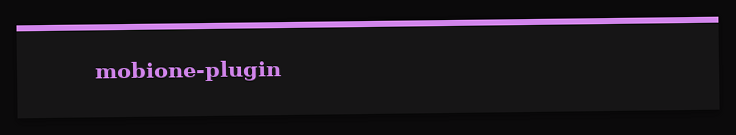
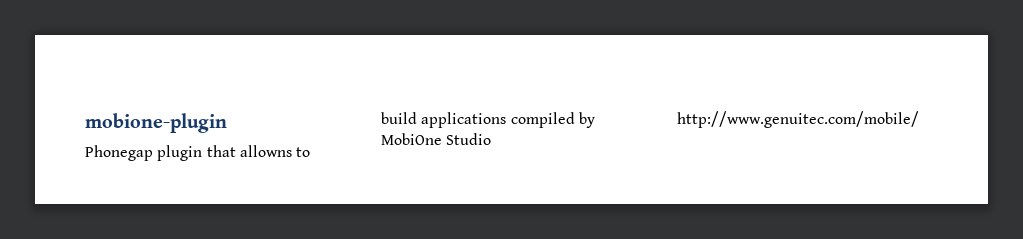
(282, 71) none -> [85,145,311,161] [381,112,595,128] [381,133,492,145] [677,111,919,128] // Phonegap plugin that allowns to build applications compiled by MobiOne Studio http://www.genuitec.com/mobile/

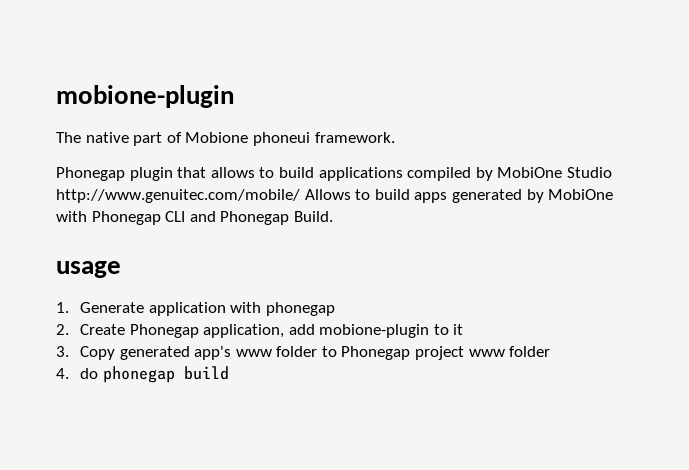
[85,113,227,133] mobione-plugin -> [56,85,234,108] [56,132,395,146] mobione-plugin // The native part of Mobione phoneui framework.
[239,145,292,157] allowns -> [210,167,255,178] allows
(919, 119) none -> [304,189,614,203] [56,211,333,225] [56,261,121,278] [56,302,335,316] [56,324,464,338] [56,346,551,360] [56,366,229,383] Allows to build apps generated by MobiOne with Phonegap CLI and Phonegap Build. // usage // 1. Generate application with phonegap // 2. Create Phonegap application, add mobione-plugin to it // 3. Copy generated app's www folder to Phonegap project www folder // 4. do phonegap build

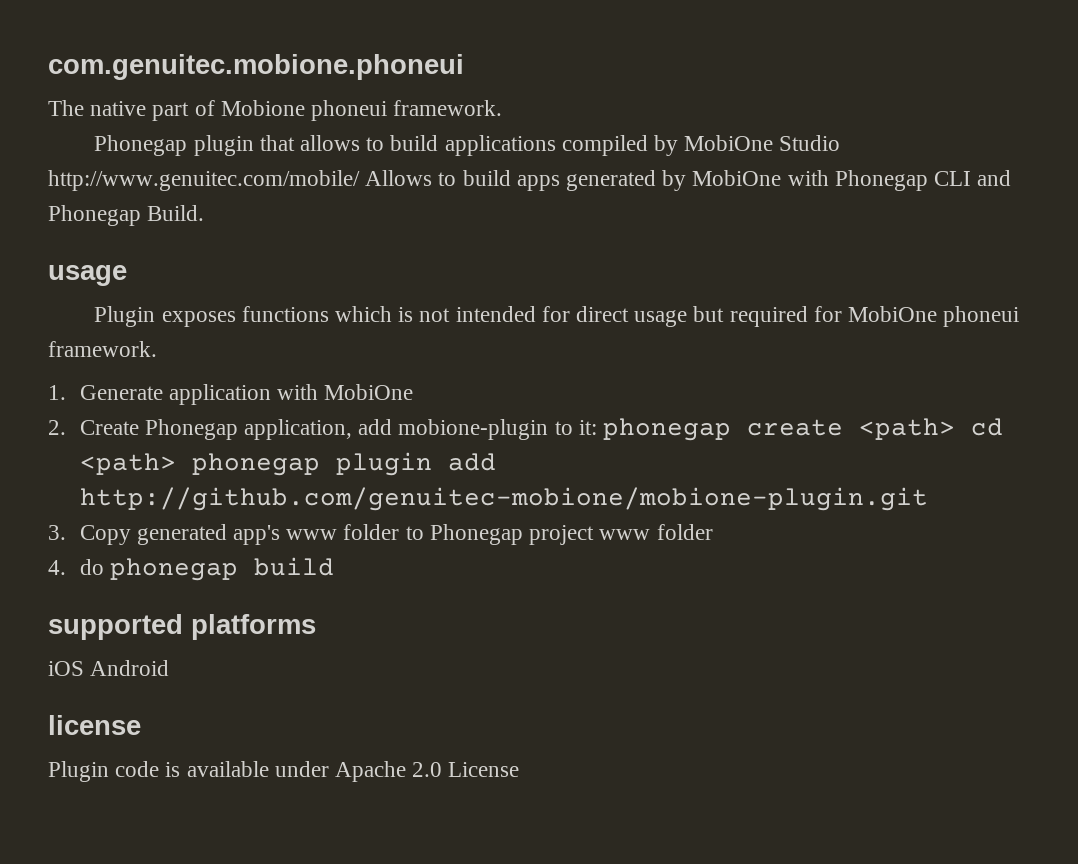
[56,85,234,108] mobione-plugin -> [48,54,464,80] com.genuitec.mobione.phoneui
(121, 269) none -> [94,306,1020,327] [48,341,157,357] // Plugin exposes functions which is not intended for direct usage but required for MobiOne phoneui framework.
[265,302,335,316] phonegap -> [324,384,414,400] MobiOne
[453,324,464,335] it -> [578,418,1004,441] [79,452,496,476] [79,487,928,511] it: phonegap create <path> cd <path> phonegap plugin add http://github.com/genuitec-mobione/mobione-plugin.git
(229, 373) none -> [48,614,316,640] [48,660,170,676] [48,715,141,735] [48,761,520,782] // supported platforms // iOS Android // license // Plugin code is available under Apache 2.0 License

